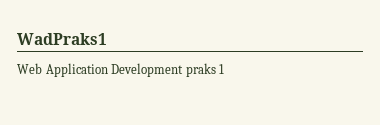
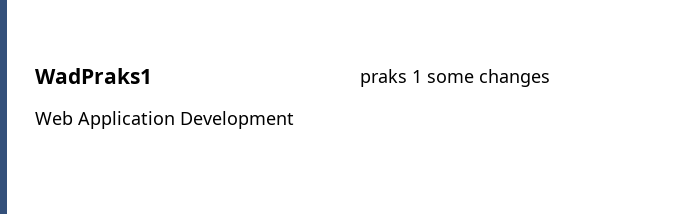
(225, 69) none -> [427,69,550,87] some changes

